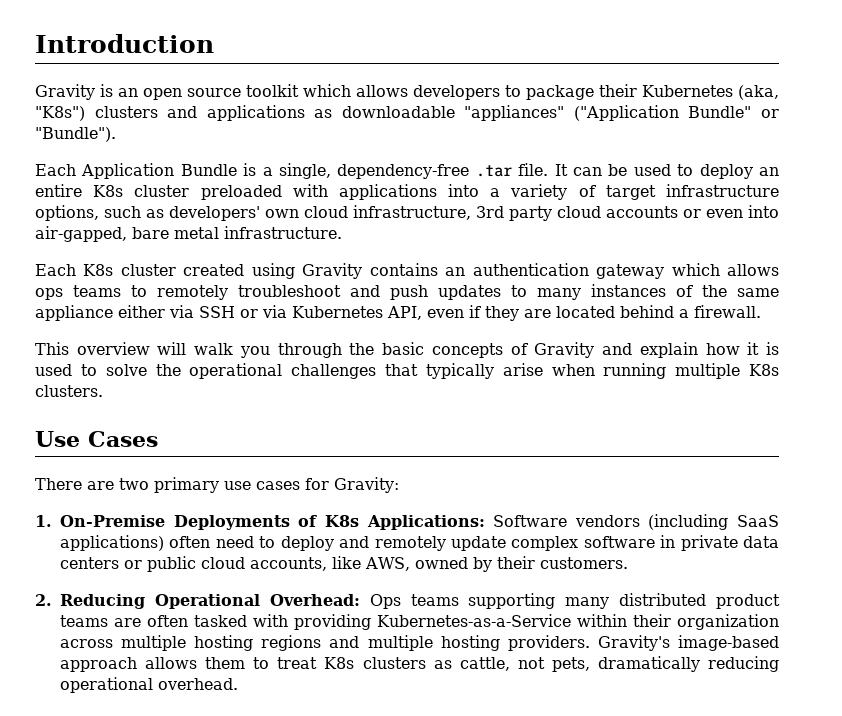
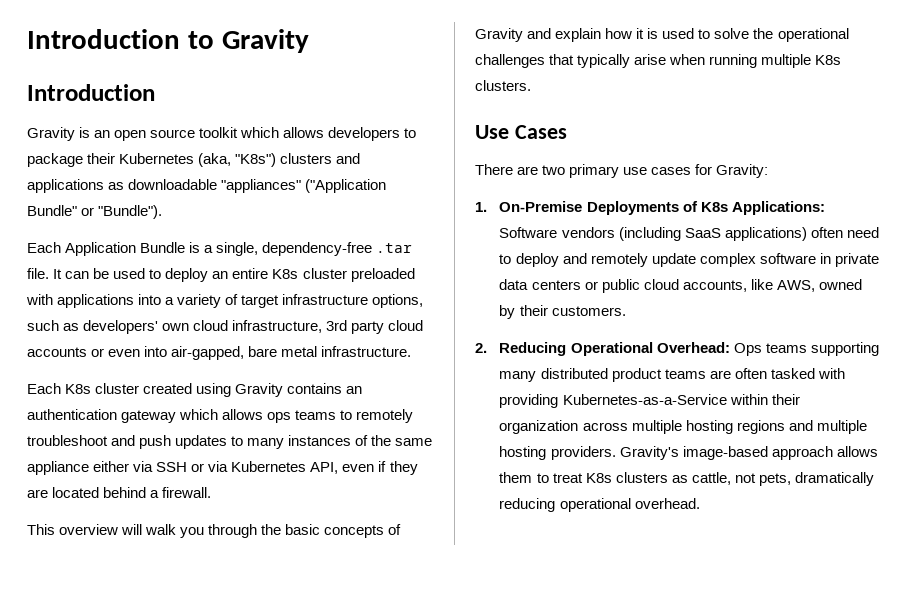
[35,34,214,53] Introduction -> [27,29,309,53] [27,84,155,101] Introduction to Gravity // Introduction

